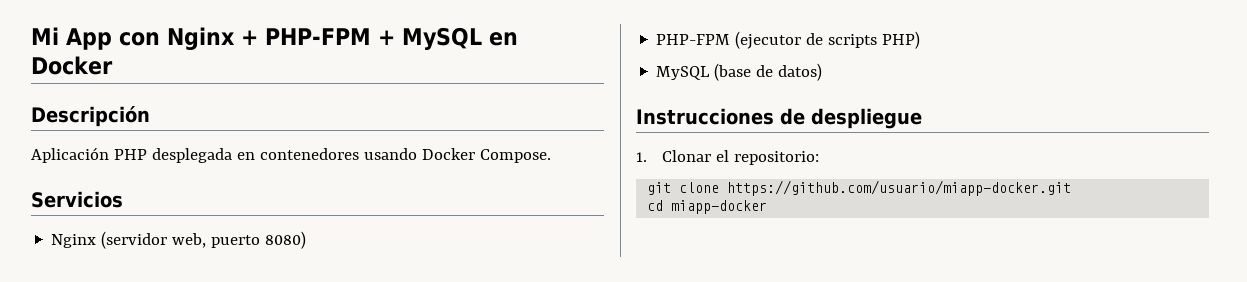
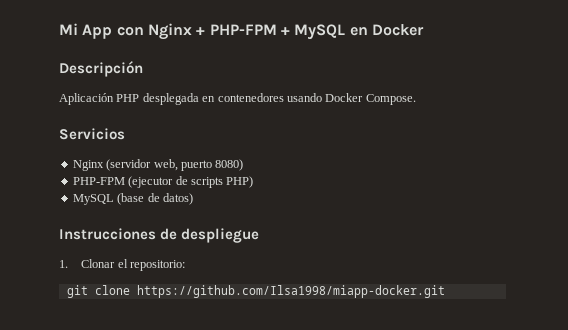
[727,180,1072,196] [647,200,768,214] https://github.com/usuario/miapp-docker.git // cd miapp-docker -> [136,285,445,298] https://github.com/Ilsa1998/miapp-docker.git

